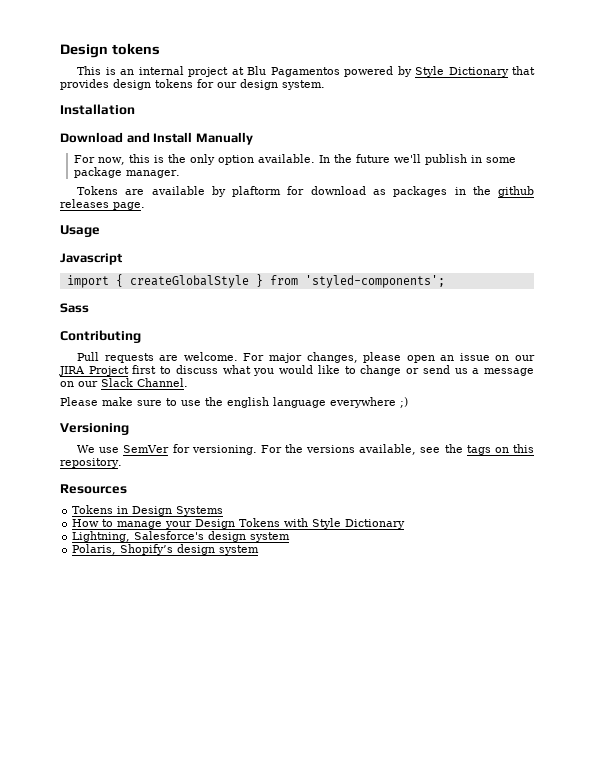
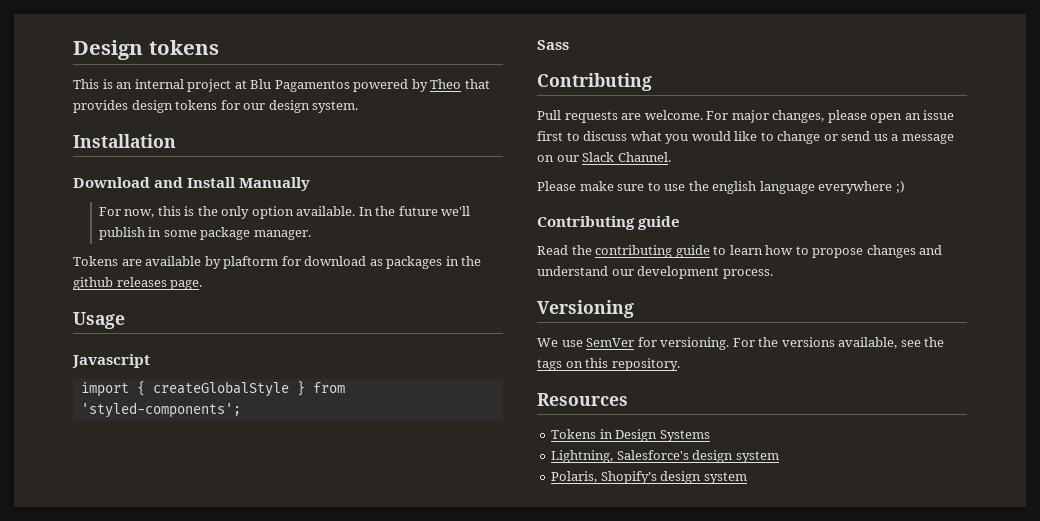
[415,66,509,77] Style Dictionary -> [430,79,462,89] Theo
[495,355,535,361] [59,366,129,376] on our JIRA Project -> (955, 115) none
(408, 402) none -> [537,216,681,230] [537,245,943,258] [537,266,773,279] // Contributing guide // Read the contributing guide to learn how to propose changes and understand our development process.
[72,518,406,529] // How to manage your Design Tokens with Style Dictionary -> (710, 436) none

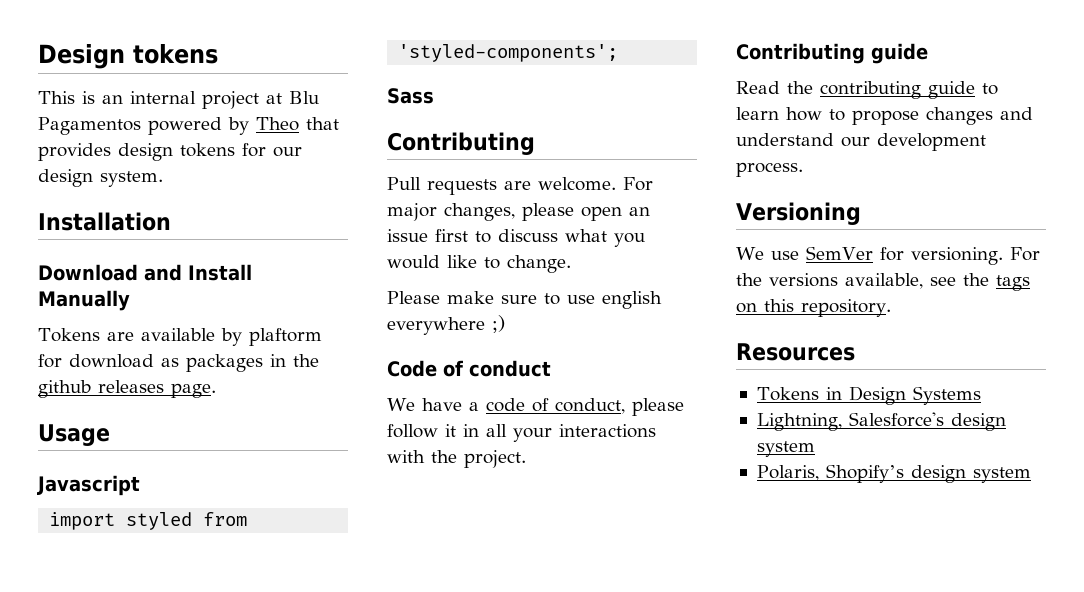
[98,206,471,219] [98,227,311,240] // For now, this is the only option available. In the future we'll publish in some package manager. -> (130, 300) none
[136,381,305,397] { createGlobalStyle } -> [126,512,193,530] styled
[777,131,954,144] [537,152,671,162] change or send us a message on our Slack Channel. -> [507,255,571,273] change.
[688,181,815,194] the english language -> [602,291,662,309] english
(905, 187) none -> [387,360,551,377] [387,398,684,416] [387,424,656,442] [387,450,526,468] // Code of conduct // We have a code of conduct, please follow it in all your interactions with the project.

